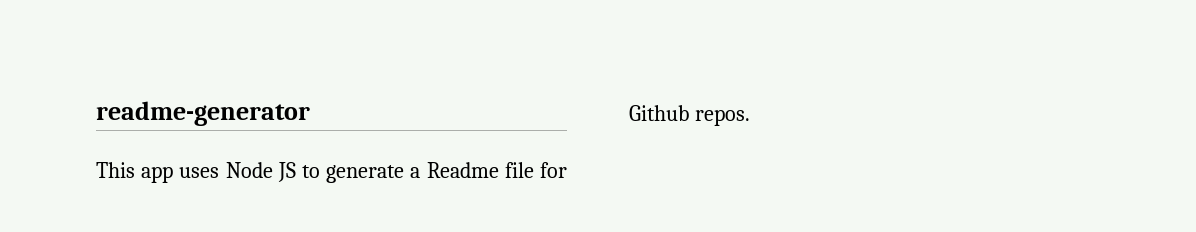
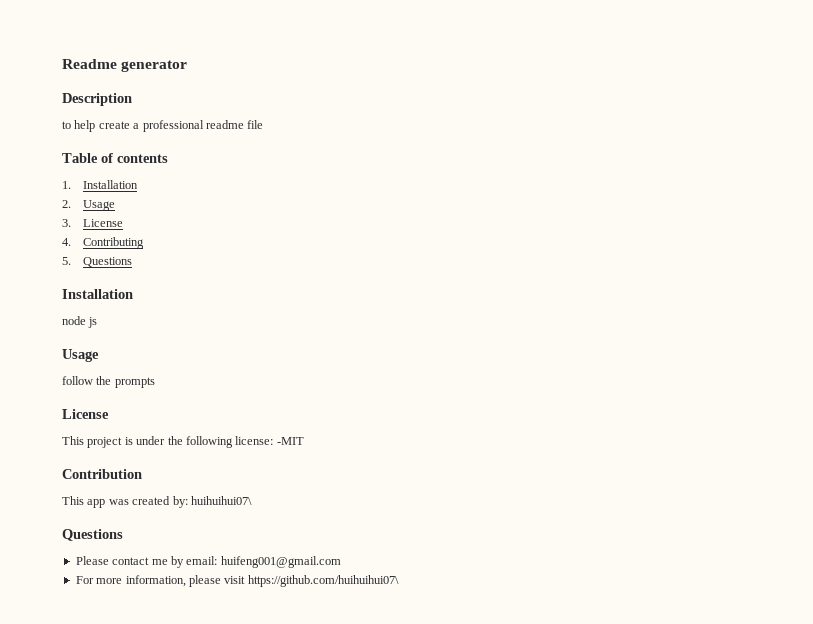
[96,101,310,126] [96,162,567,183] [629,105,750,126] readme-generator // This app uses Node JS to generate a Readme file for Github repos. -> [62,59,188,72] [62,93,132,106] [62,120,264,132] [62,153,168,163] [62,180,138,189] [62,200,115,211] [62,219,123,227] [62,237,144,249] [62,257,132,267] [62,289,133,299] [62,316,98,328] [62,349,99,362] [62,376,155,388] [62,409,109,419] [62,436,304,448] [62,469,142,479] [62,496,252,508] [62,529,123,541] [75,556,341,568] [75,575,399,587] Readme generator // Description // to help create a professional readme file // Table of contents // 1. Installation // 2. Usage // 3. License // 4. Contributing // 5. Questions // Installation // node js // Usage // follow the prompts // License // This project is under the following license: -MIT // Contribution // This app was created by: huihuihui07\ // Questions // Please contact me by email: huifeng001@gmail.com // For more information, please visit https://github.com/huihuihui07\

